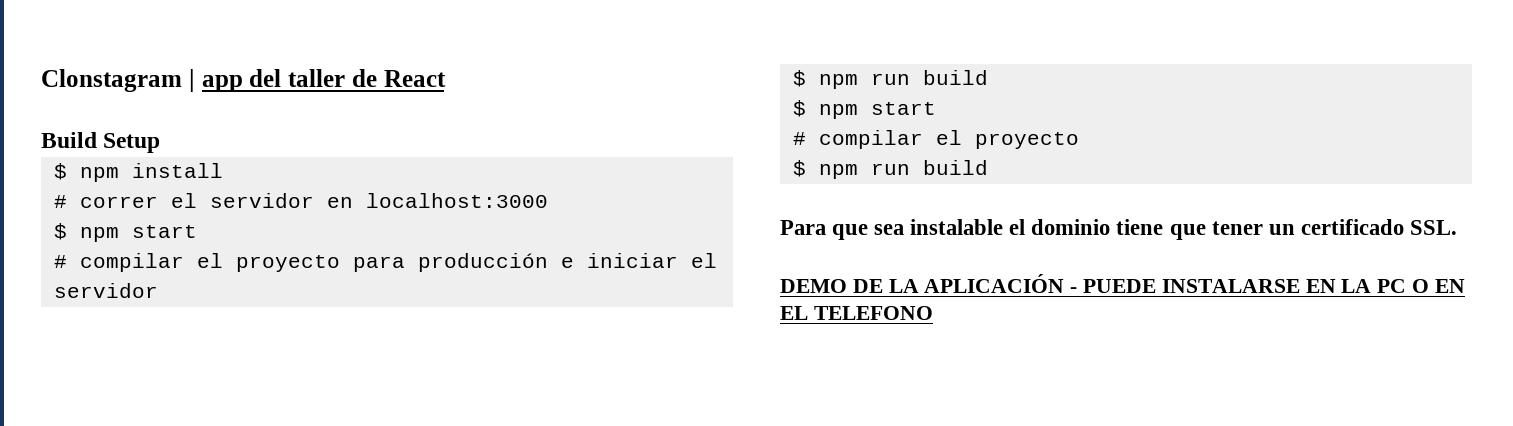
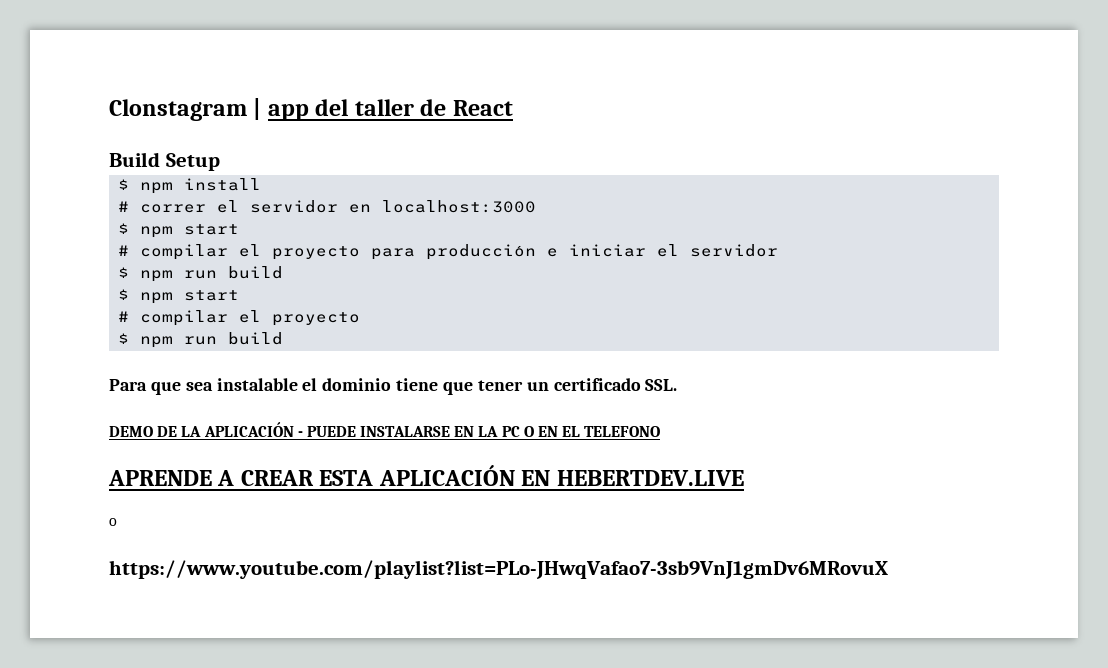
(933, 313) none -> [108,465,744,486] [109,518,117,526] [109,560,888,579] // APRENDE A CREAR ESTA APLICACIÓN EN HEBERTDEV.LIVE // o // https://www.youtube.com/playlist?list=PLo-JHwqVafao7-3sb9VnJ1gmDv6MRovuX

